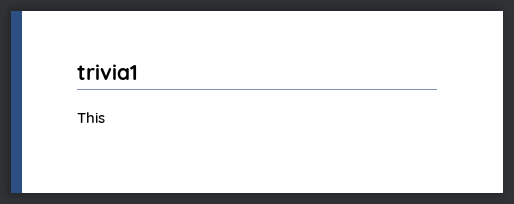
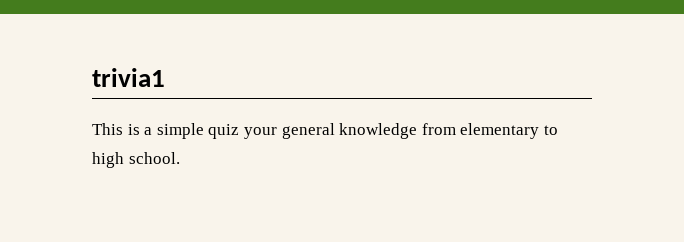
(105, 117) none -> [127,123,558,139] [92,152,180,168] is a simple quiz your general knowledge from elementary to high school.

